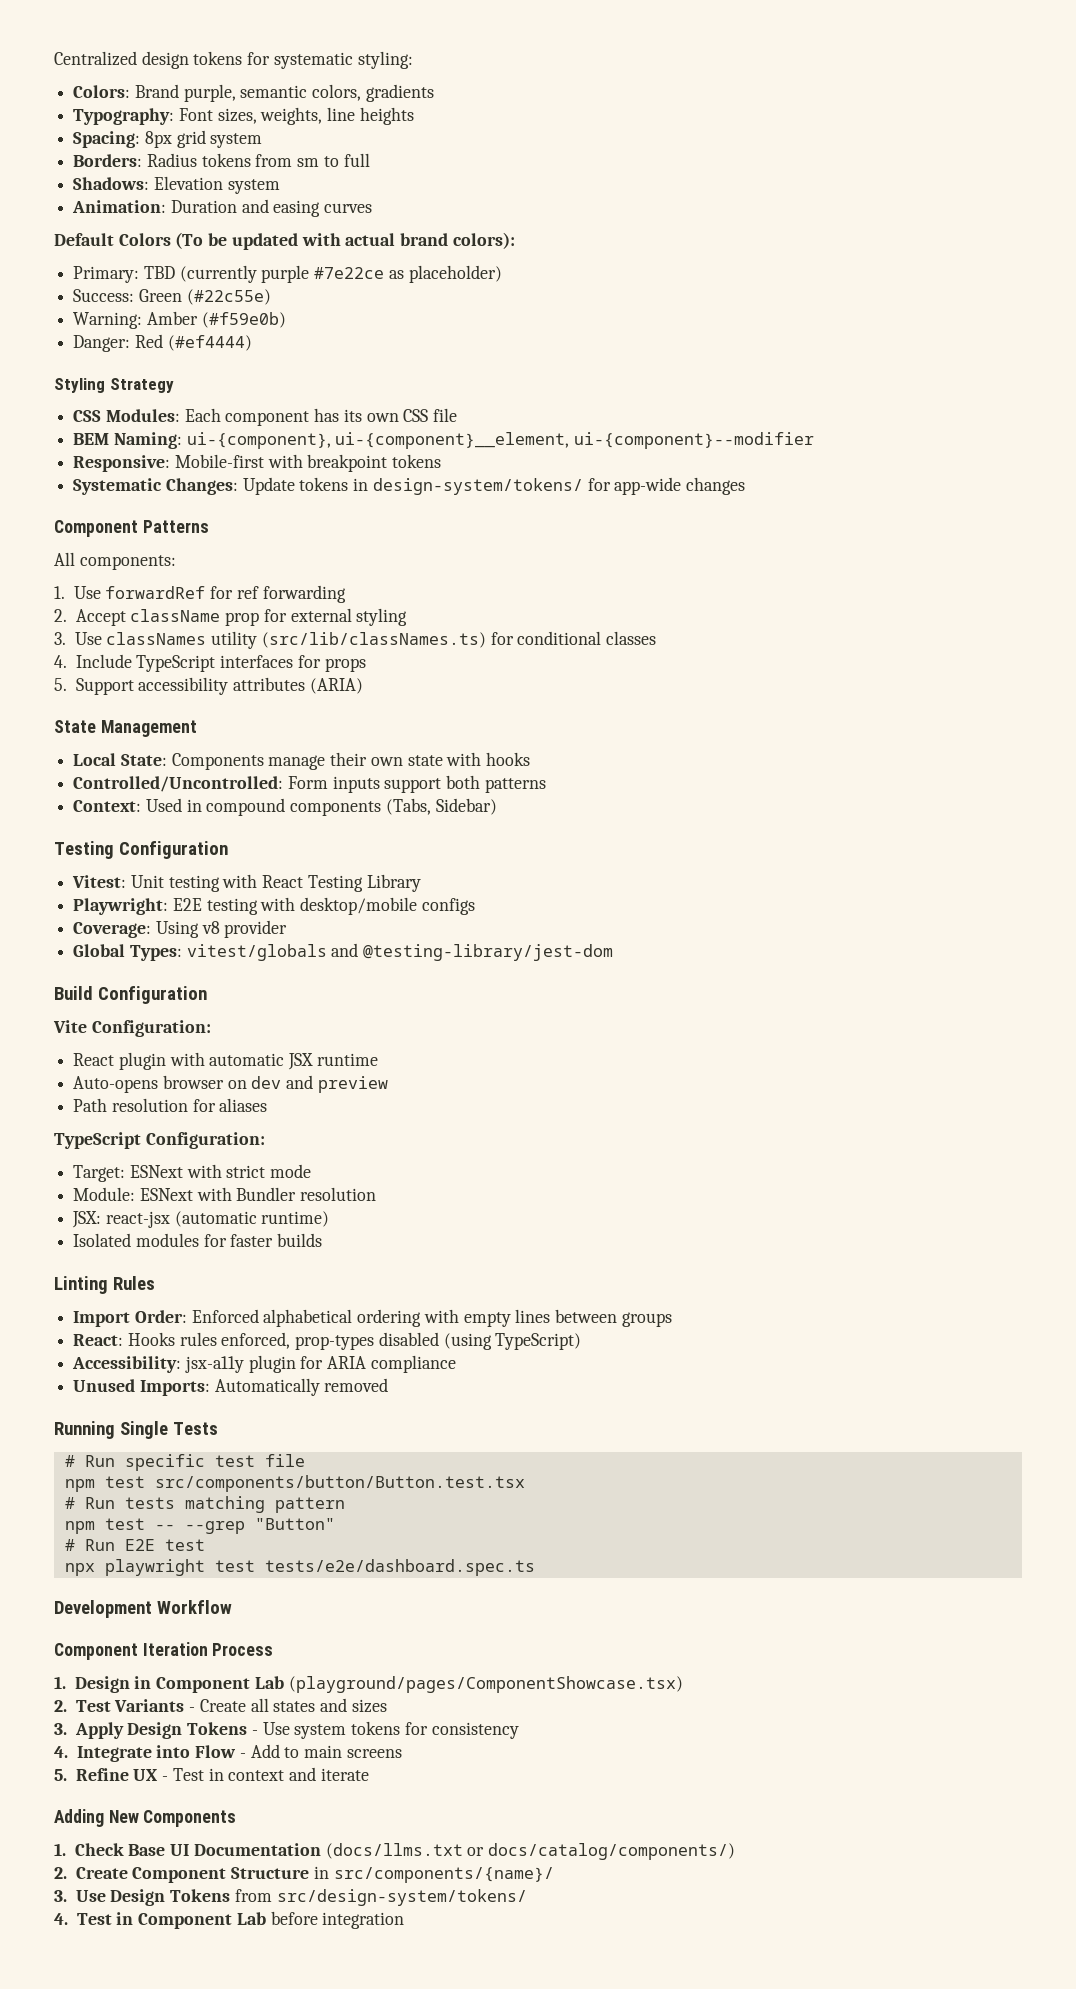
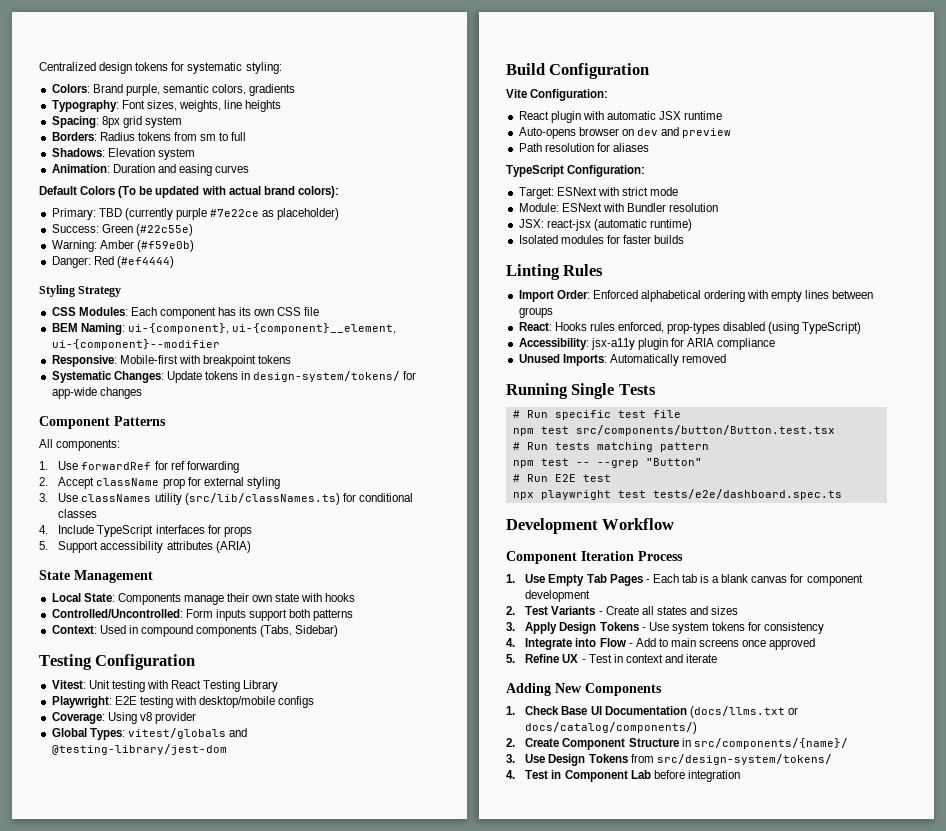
[74,1676,683,1693] Design in Component Lab (playground/pages/ComponentShowcase.tsx) -> [525,574,863,586] [525,590,591,602] Use Empty Tab Pages - Each tab is a blank canvas for component development
(402, 1753) none -> [742,638,816,650] once approved

